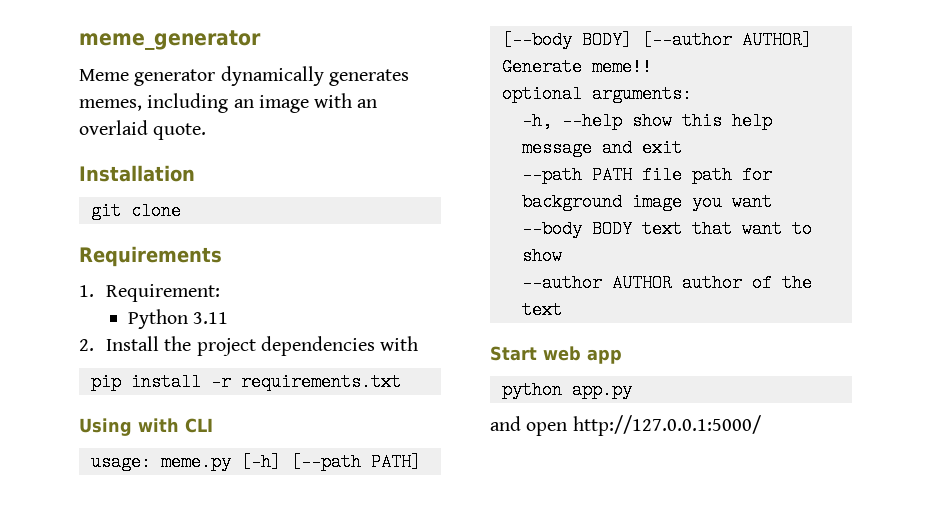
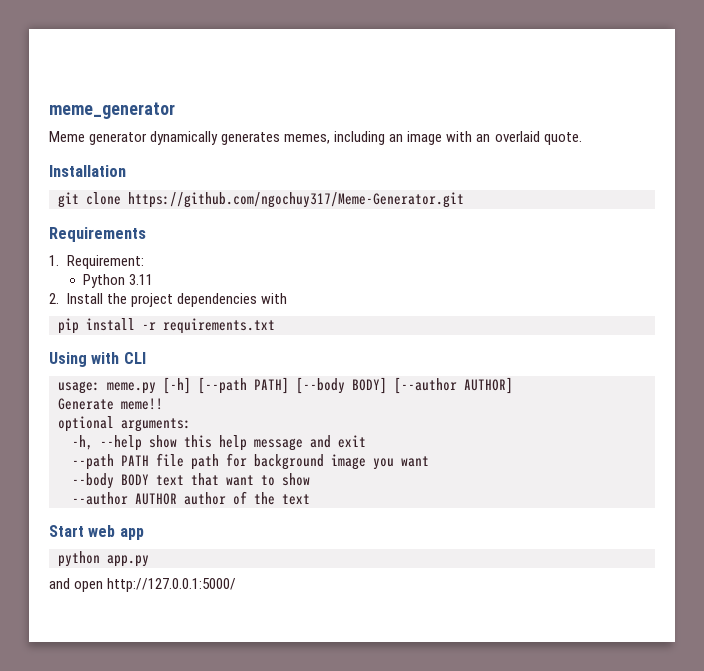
(181, 211) none -> [128,192,464,208] https://github.com/ngochuy317/Meme-Generator.git

